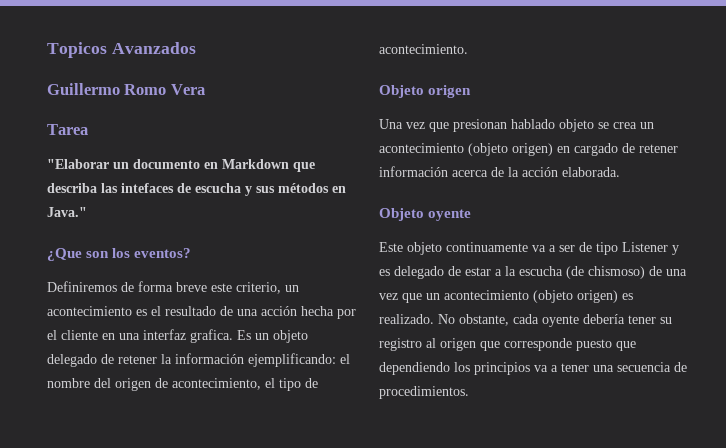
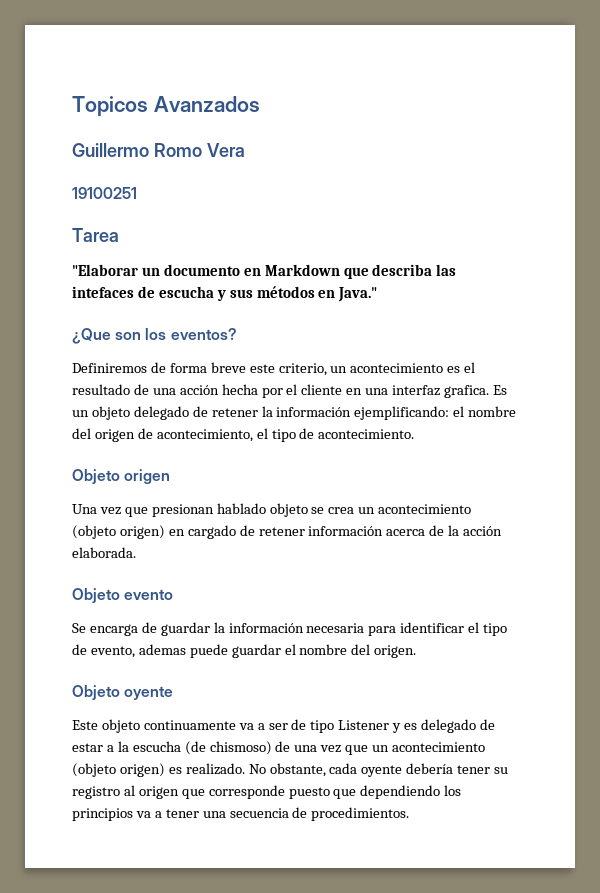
(205, 89) none -> [72,187,137,199] // 19100251
(620, 172) none -> [72,588,174,603] [72,622,508,636] [72,644,417,658] // Objeto evento // Se encarga de guardar la información necesaria para identificar el tipo de evento, ademas puede guardar el nombre del origen.

